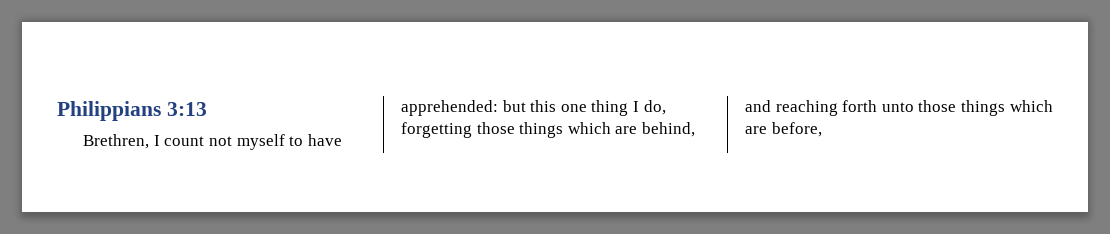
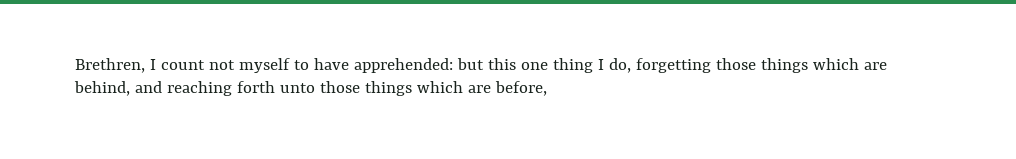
[57,101,207,121] Philippians 3:13 // -> (75, 65) none

